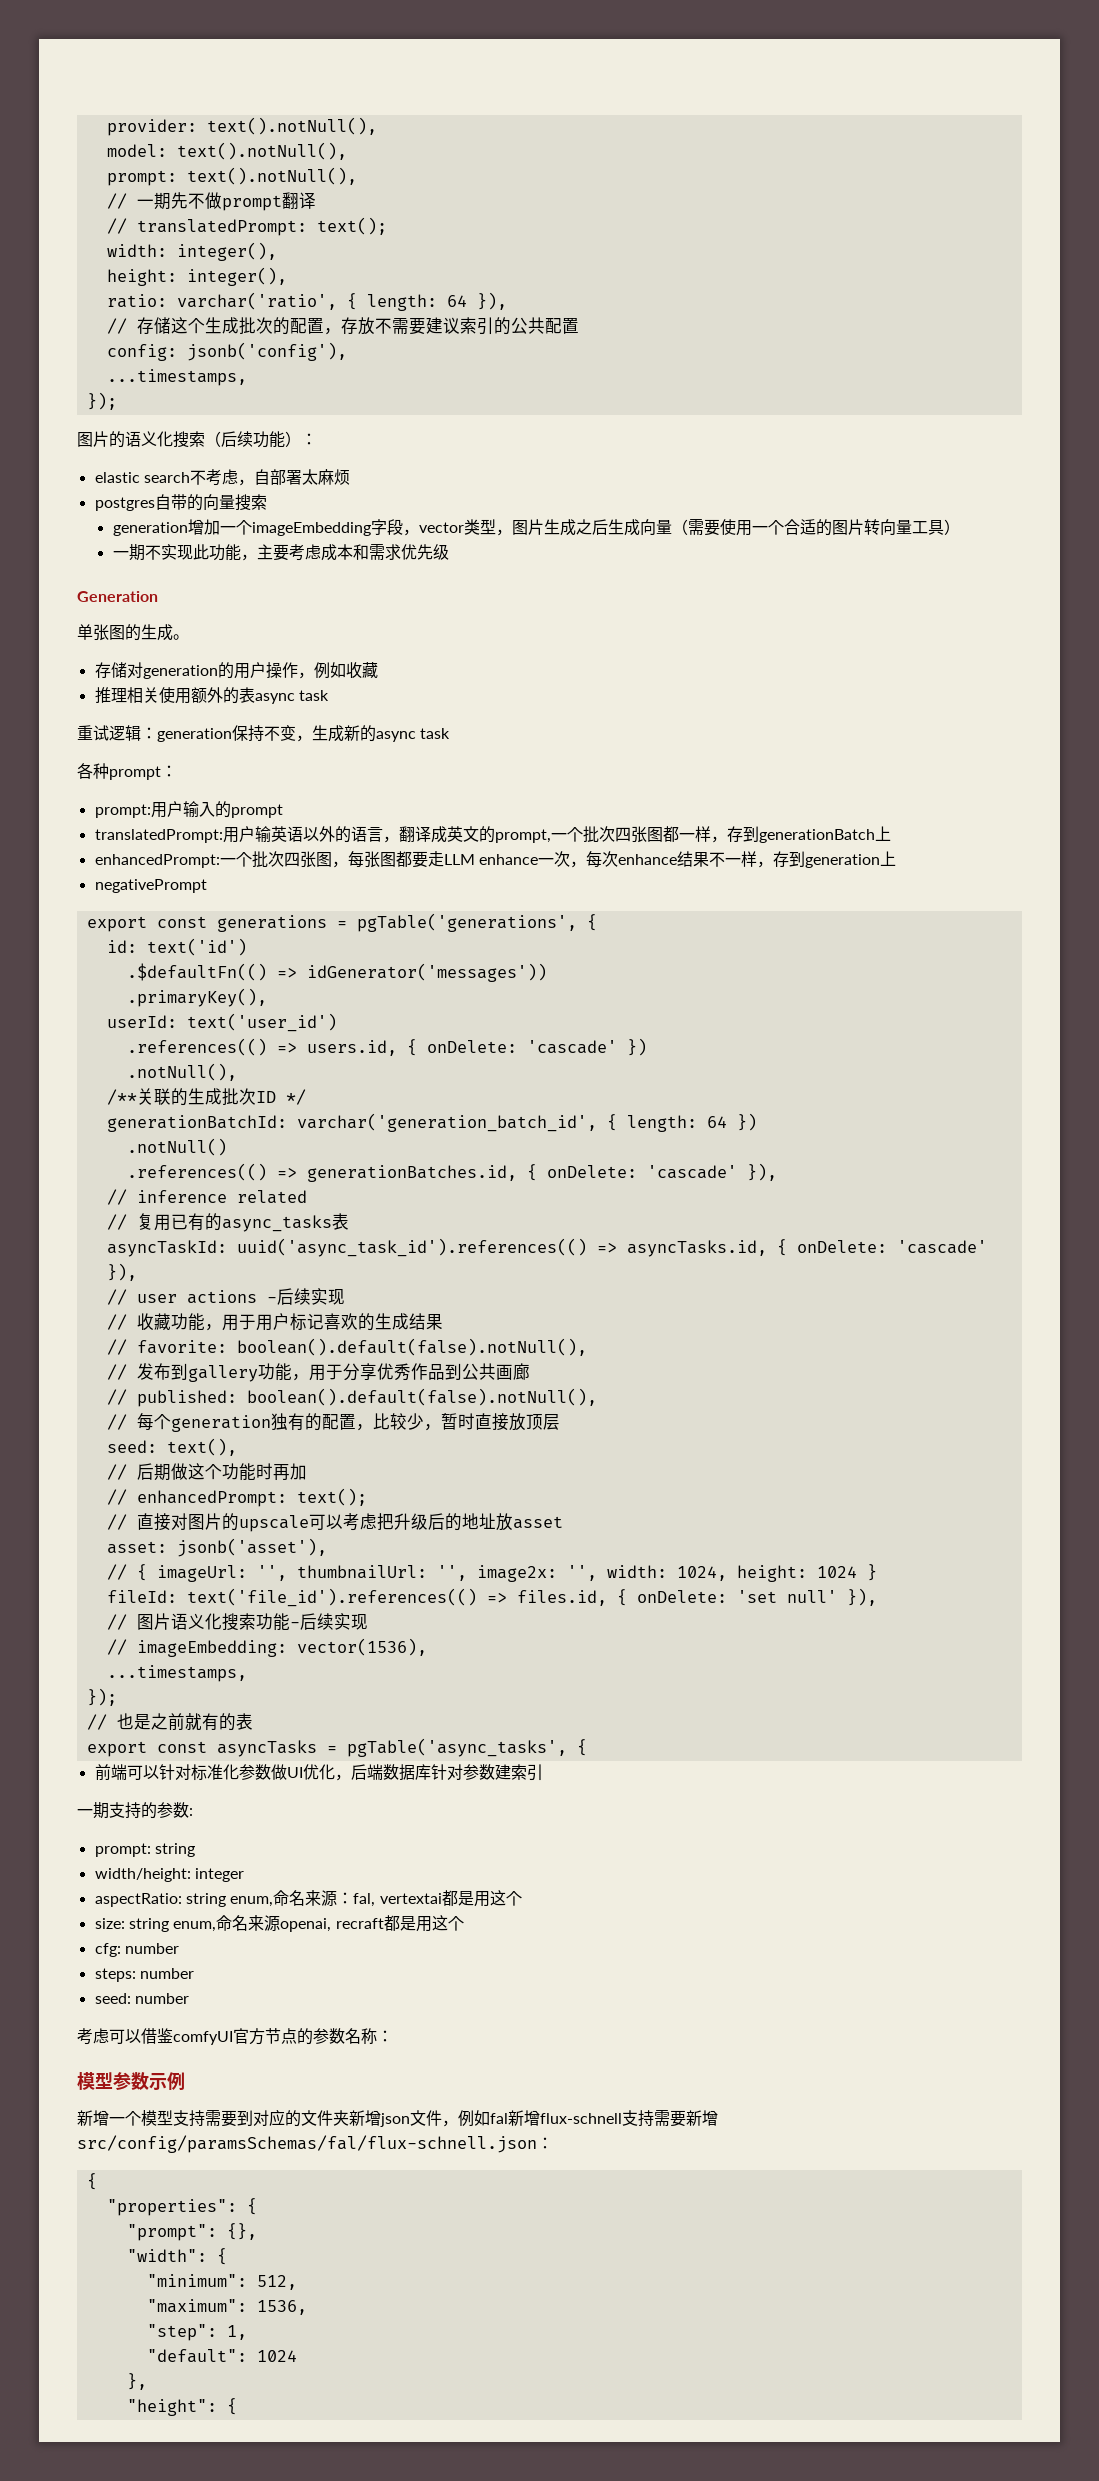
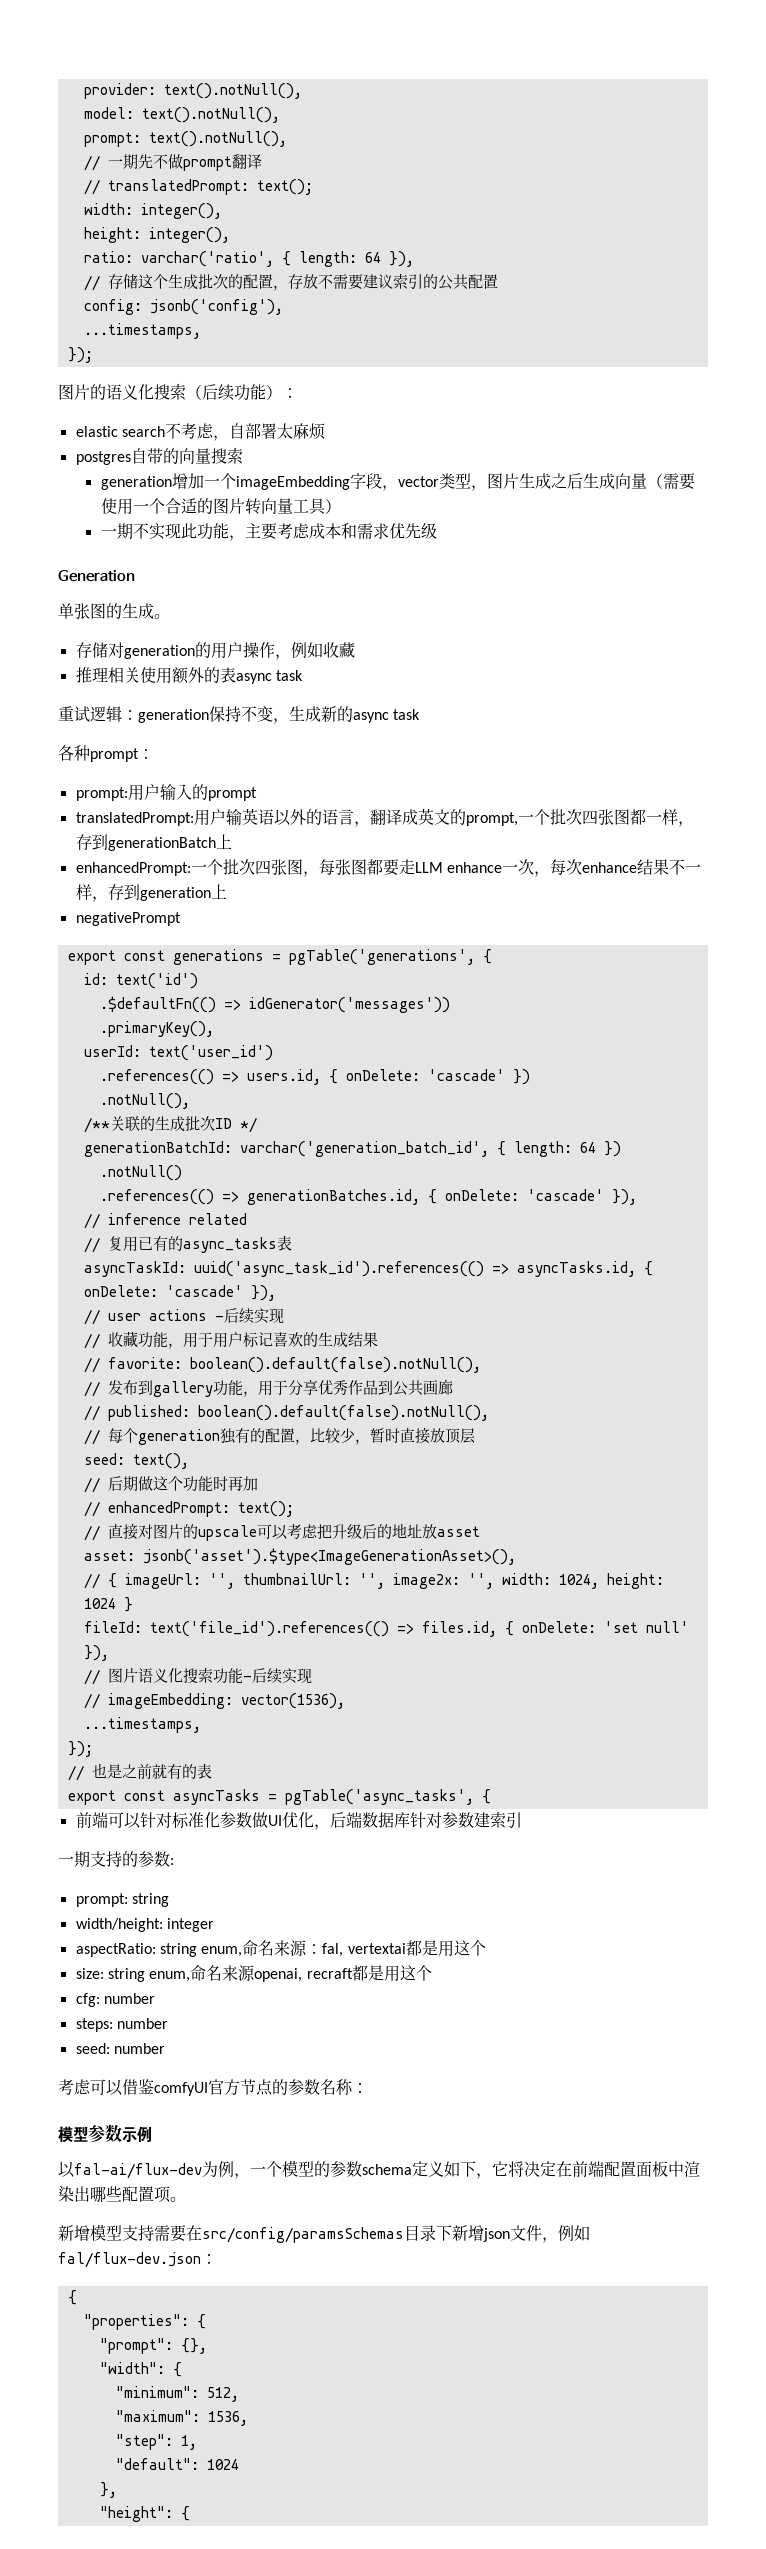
[176,1538,327,1557] jsonb('asset'), -> [142,1548,516,1565] jsonb('asset').$type<ImageGenerationAsset>(),
[77,2110,141,2126] // 新增一个 -> [58,2160,700,2179] [58,2186,186,2203] [58,2225,90,2241] // 以fal-ai/flux-dev为例，一个模型的参数schema定义如下，它将决定在前端配置面板中渲染出哪些配置项。 // 新增
[237,2109,349,2127] 到对应的文件夹 -> [186,2225,452,2243] 在src/config/paramsSchemas目录下
[490,2110,718,2127] [77,2135,537,2153] fal新增flux-schnell支持需要新增src/config/paramsSchemas/fal/flux-schnell.json -> [58,2252,201,2268] fal/flux-dev.json

